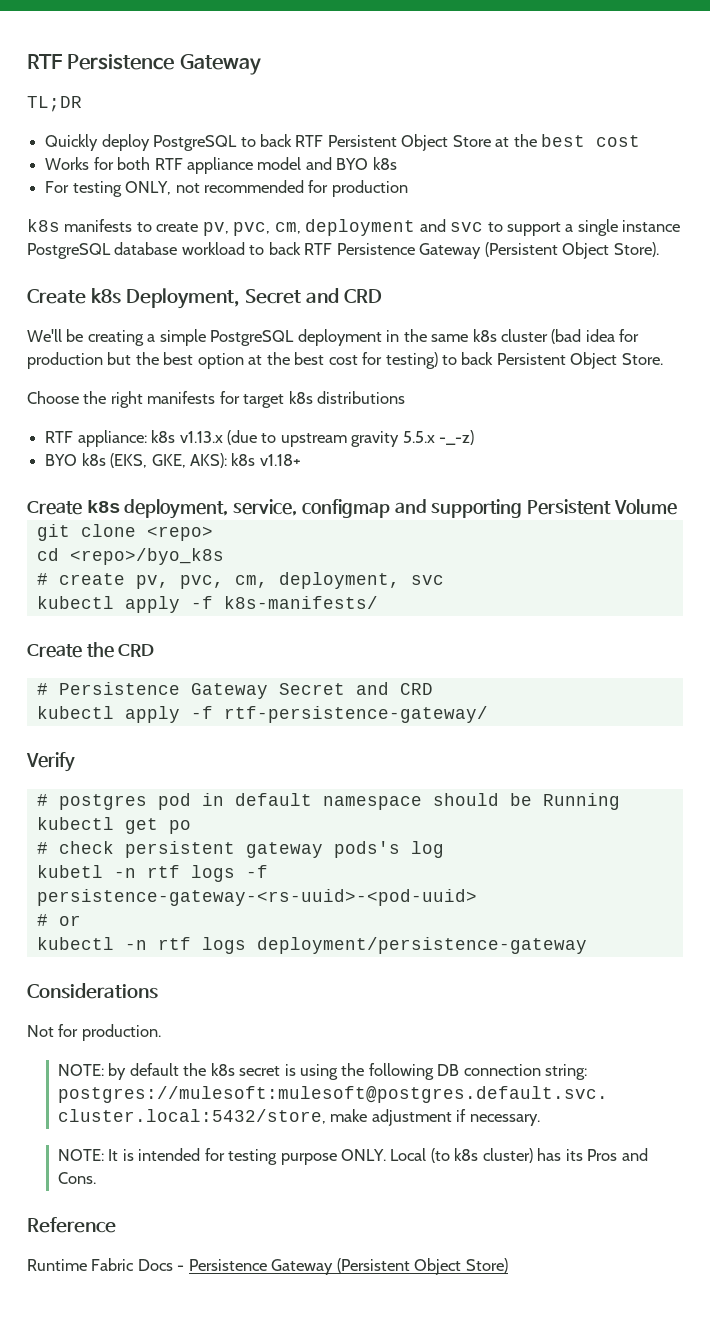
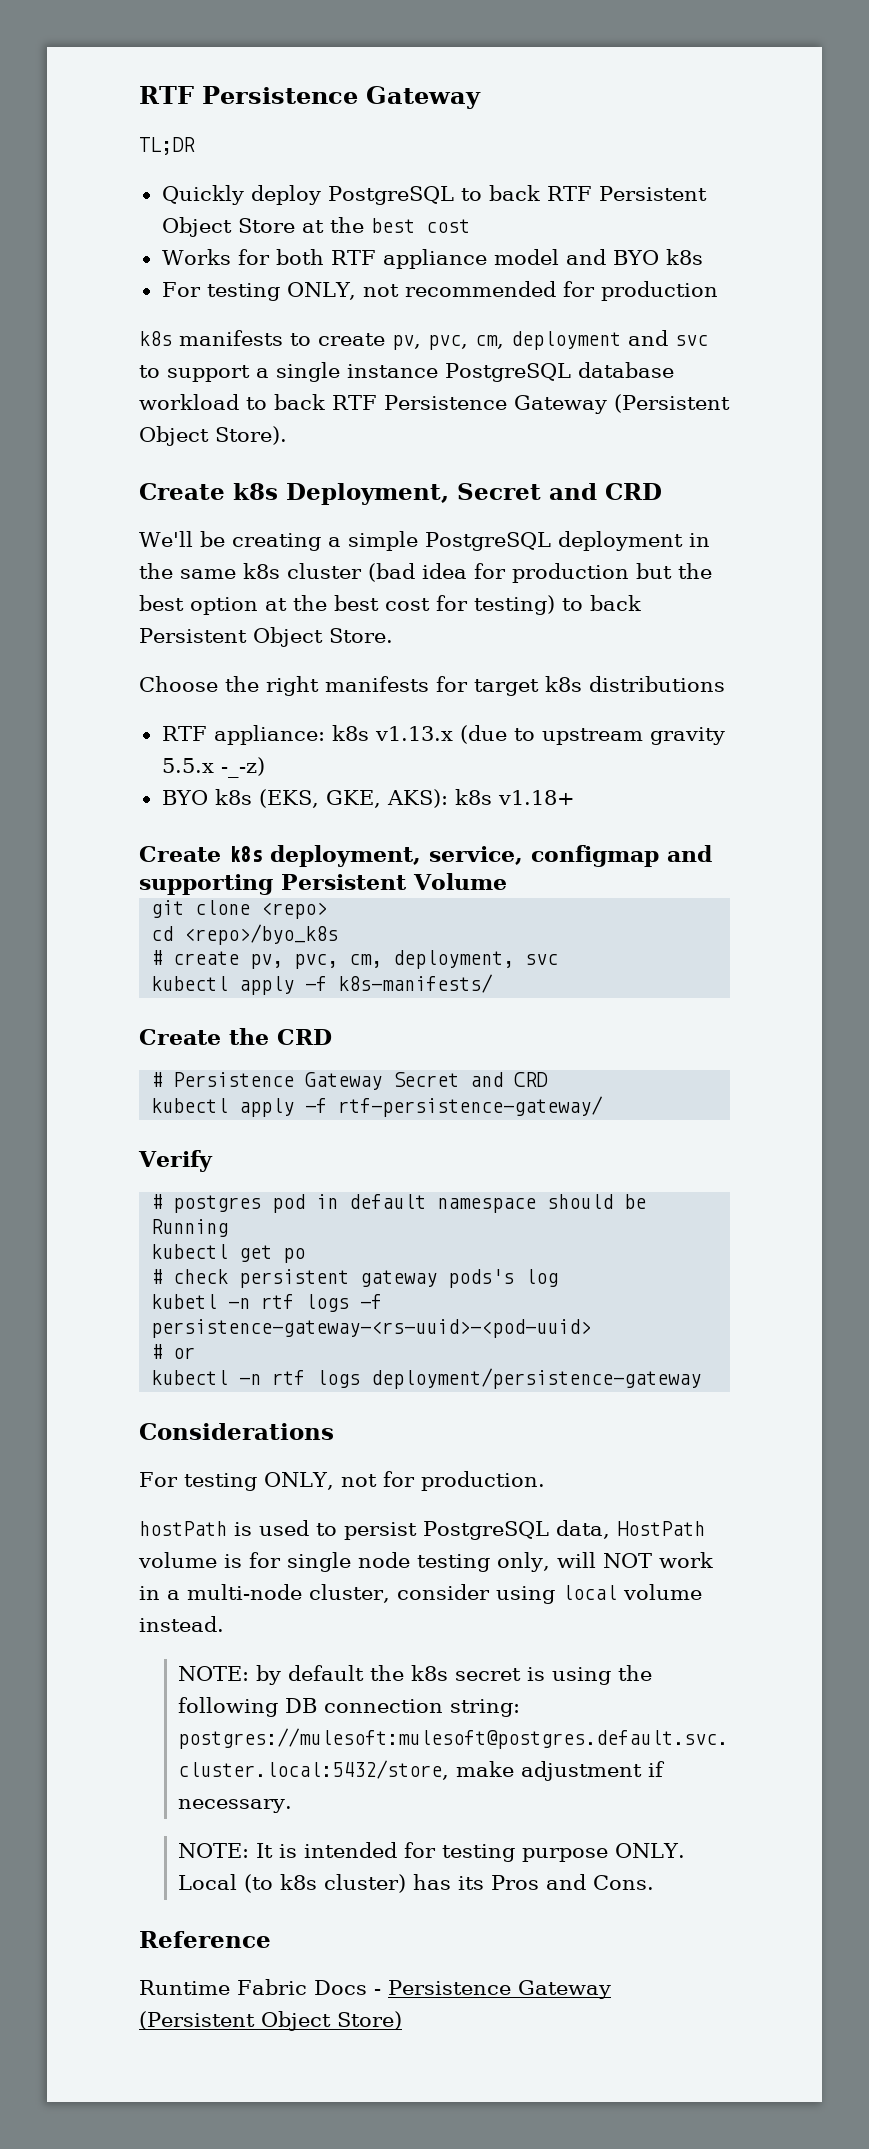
[27,1024,161,1041] Not for production. -> [139,1471,545,1491] [139,1520,705,1540] [138,1552,713,1572] [139,1584,702,1604] [139,1616,224,1632] For testing ONLY, not for production. // hostPath is used to persist PostgreSQL data, HostPath volume is for single node testing only, will NOT work in a multi-node cluster, consider using local volume instead.

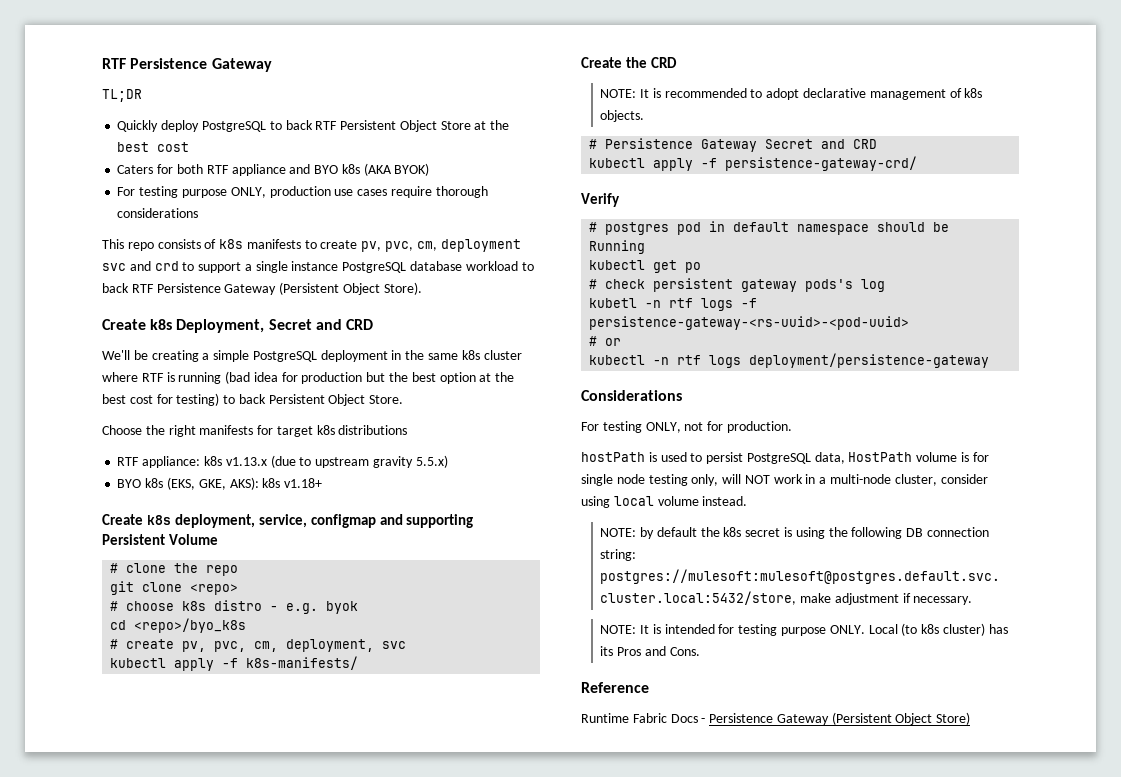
[161,249,231,265] Works -> [117,165,154,174] Caters
[493,249,559,265] model -> (286, 170) none
[161,281,719,301] // For testing ONLY, not recommended for production // -> [363,163,430,176] [117,186,488,198] [117,208,199,218] [102,239,217,251] (AKA BYOK) // For testing purpose ONLY, production use cases require thorough considerations // This repo consists of
[628,330,708,346] and svc -> [102,261,179,271] svc and crd
(362, 571) none -> [102,372,222,384] where RTF is running
[161,757,265,778] 5.5.x -_-z) -> [415,455,448,468] 5.5.x)
(507, 881) none -> [110,563,239,576] // # clone the repo
(328, 910) none -> [110,600,359,614] // # choose k8s distro - e.g. byok
(332, 1037) none -> [600,88,983,100] [600,110,645,122] // NOTE: It is recommended to adopt declarative management of k8s objects.
[338,1096,604,1117] rtf-persistence-gateway/ -> [725,156,918,171] persistence-gateway-crd/

